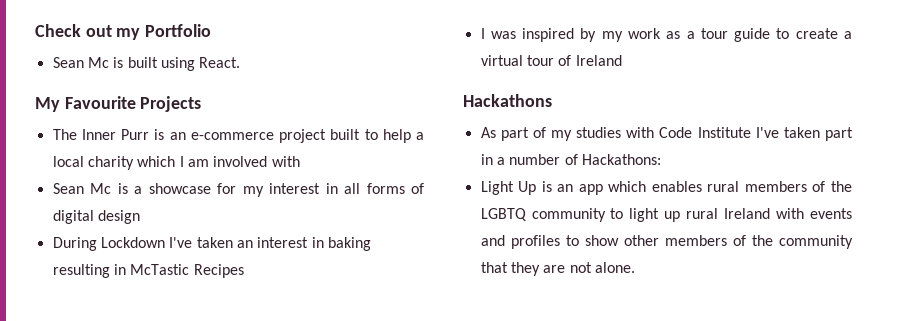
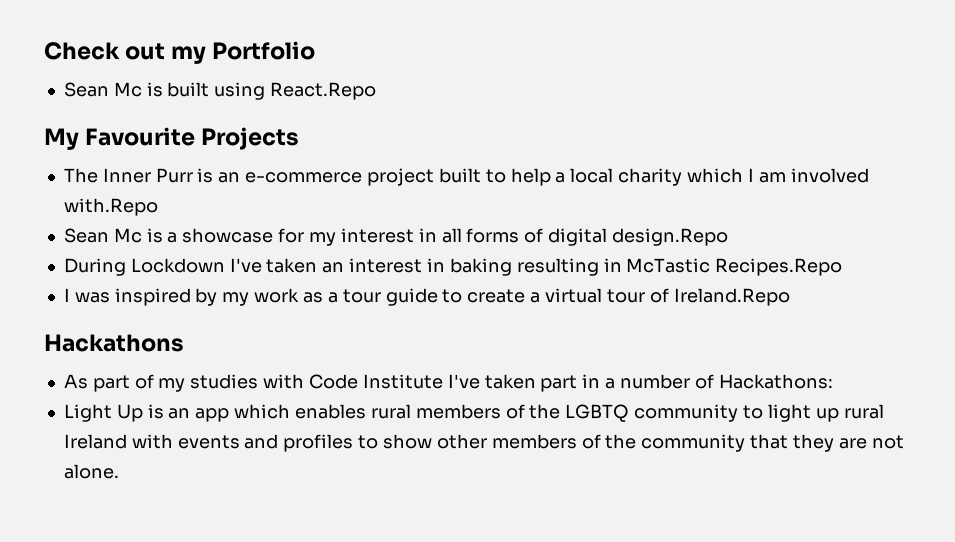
[199,57,241,68] React. -> [270,82,377,100] React.Repo
[271,156,300,167] with -> [63,198,158,216] with.Repo
[97,210,140,224] design -> [611,228,728,246] design.Repo
[193,264,244,278] Recipes -> [715,258,843,276] Recipes.Repo
[575,55,622,66] Ireland -> [673,288,790,306] Ireland.Repo

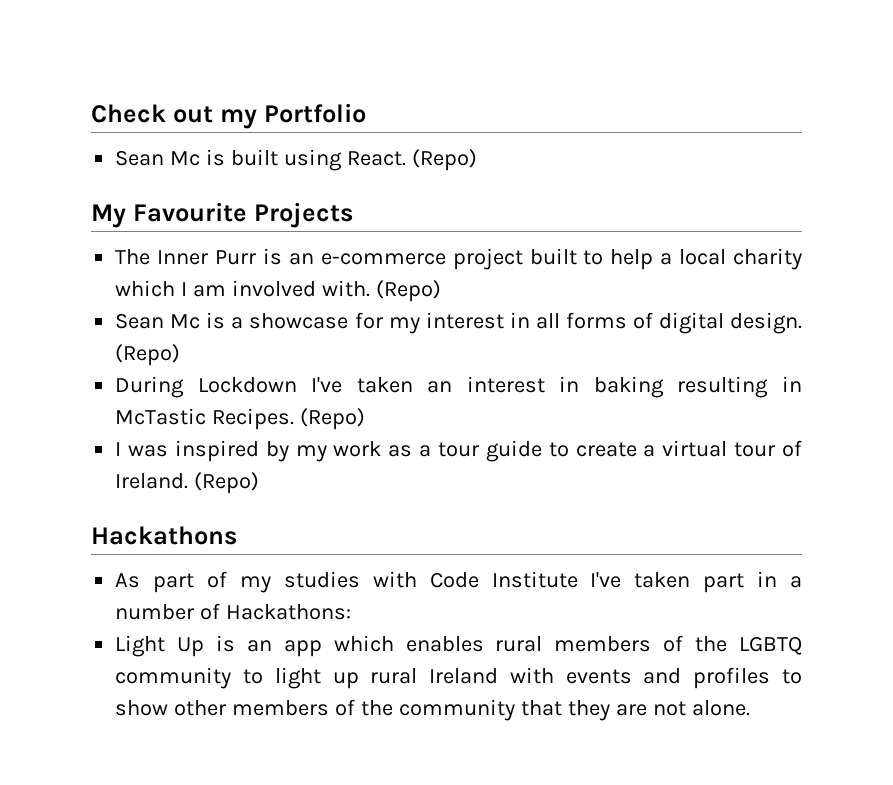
[270,82,377,100] React.Repo -> [346,149,477,171] React. (Repo)
[63,198,158,216] with.Repo -> [321,280,441,302] with. (Repo)
[611,228,728,246] design.Repo -> [730,312,803,334] [115,344,181,366] design. (Repo)
[715,258,843,276] Recipes.Repo -> [212,408,366,430] Recipes. (Repo)
[673,288,790,306] Ireland.Repo -> [115,472,260,494] Ireland. (Repo)

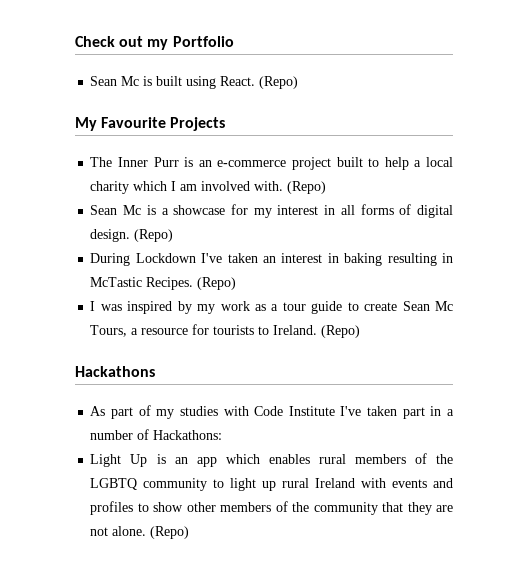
[643,440,803,457] a virtual tour of -> [402,301,453,311] [90,324,270,337] Sean Mc Tours, a resource for tourists to
(750, 708) none -> [150,526,190,539] (Repo)

